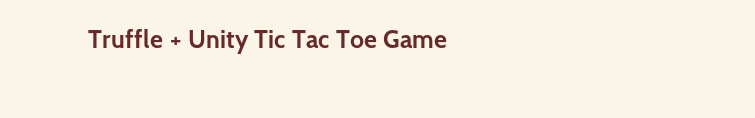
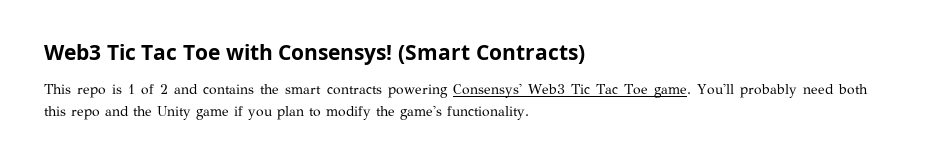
[88,29,448,54] Truffle + Unity Tic Tac Toe Game -> [44,44,585,65] [44,83,868,98] [44,105,529,120] Web3 Tic Tac Toe with Consensys! (Smart Contracts) // This repo is 1 of 2 and contains the smart contracts powering Consensys' Web3 Tic Tac Toe game. You'll probably need both this repo and the Unity game if you plan to modify the game's functionality.

